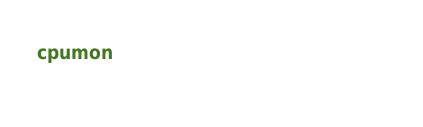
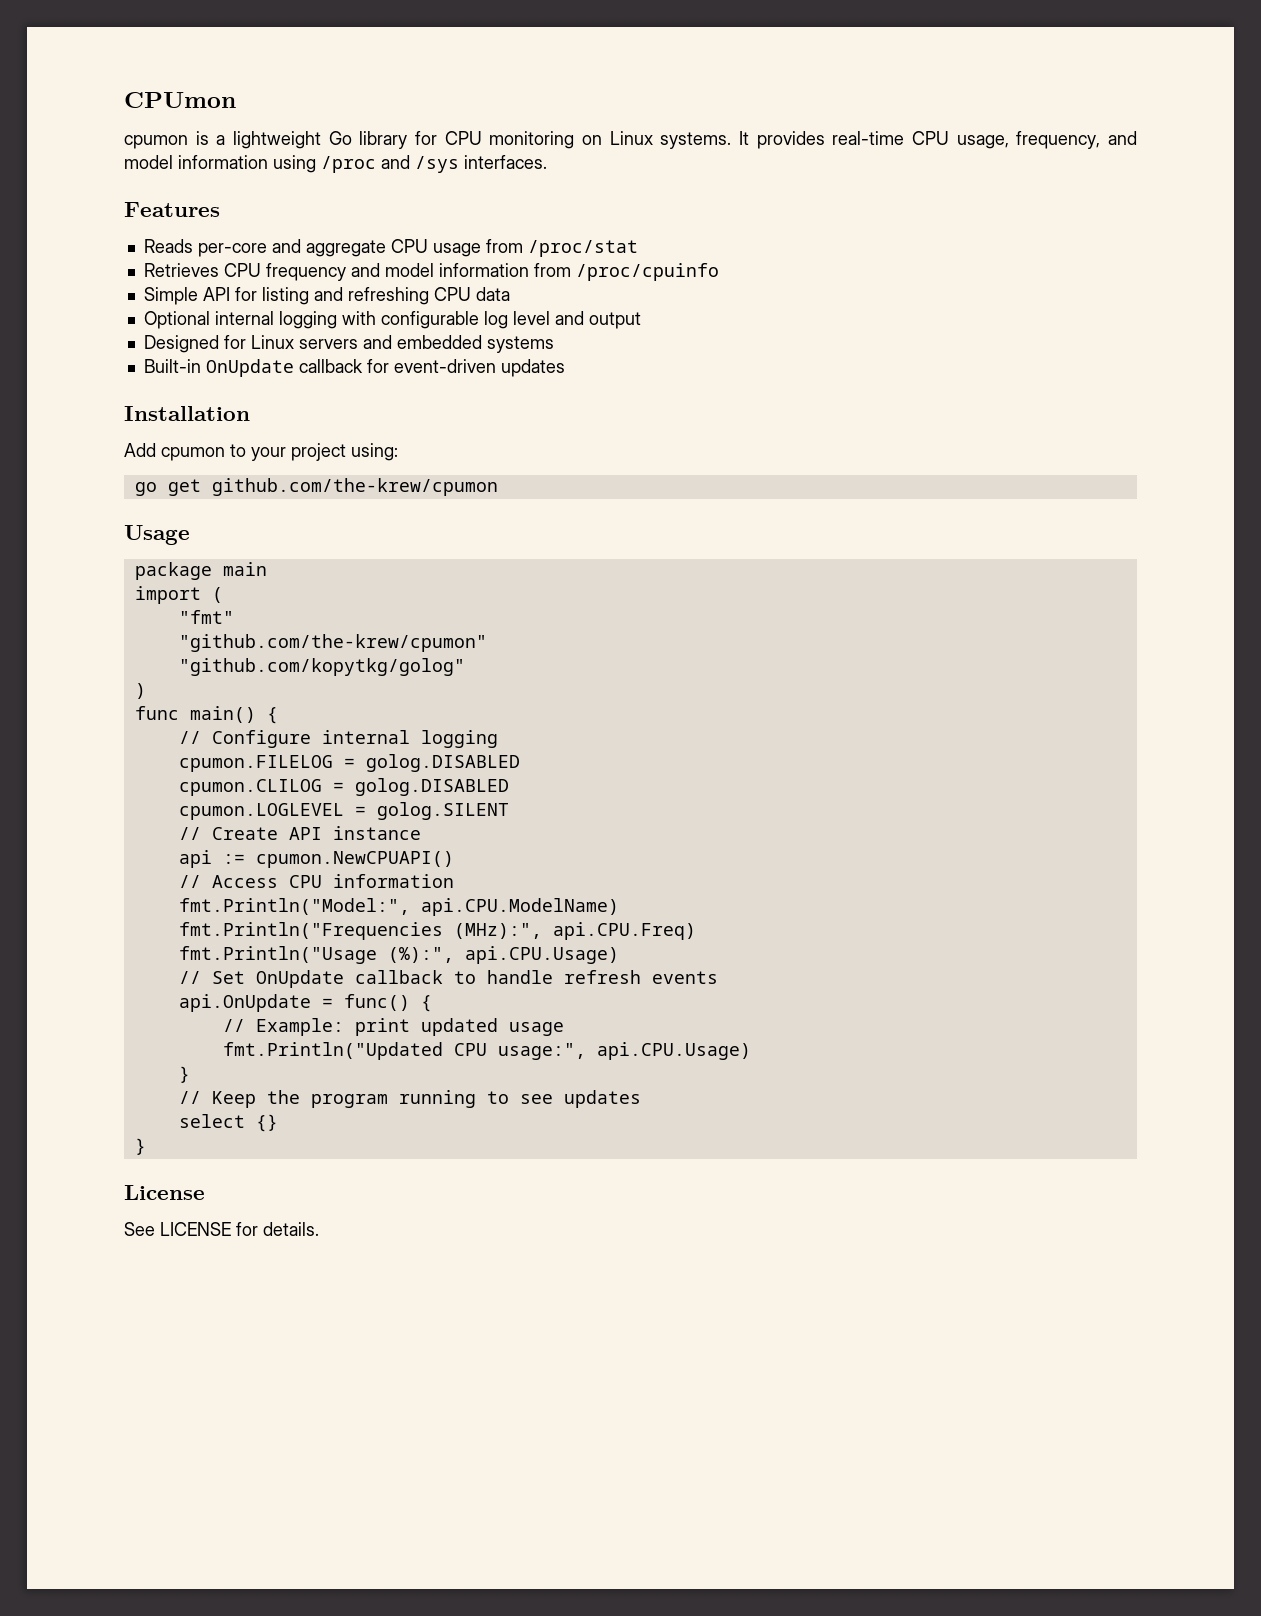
[37,48,113,63] cpumon -> [124,92,236,108] [124,131,1137,149] [124,155,547,173] [124,202,220,217] [143,239,638,257] [143,263,719,281] [143,287,510,305] [143,311,641,329] [143,335,554,353] [143,359,565,377] [124,406,250,421] [124,443,398,461] [134,478,498,496] [124,525,190,545] [134,562,267,580] [134,586,223,604] [178,610,234,624] [178,634,487,652] [178,658,465,676] [134,683,146,699] [134,706,278,724] [178,730,498,748] [178,754,520,772] [178,778,509,796] [178,802,509,820] [178,826,421,840] [178,850,454,868] [178,874,454,888] [178,898,619,916] [178,922,696,940] [178,946,619,964] [178,970,718,988] [178,994,432,1012] [222,1018,564,1036] [222,1042,751,1060] [178,1066,190,1083] [178,1090,641,1108] [178,1114,278,1132] [134,1138,146,1155] [124,1185,205,1200] [124,1222,319,1236] CPUmon // cpumon is a lightweight Go library for CPU monitoring on Linux systems. It provides real-time CPU usage, frequency, and model information using /proc and /sys interfaces. // Features // Reads per-core and aggregate CPU usage from /proc/stat // Retrieves CPU frequency and model information from /proc/cpuinfo // Simple API for listing and refreshing CPU data // Optional internal logging with configurable log level and output // Designed for Linux servers and embedded systems // Built-in OnUpdate callback for event-driven updates // Installation // Add cpumon to your project using: // go get github.com/the-krew/cpumon // Usage // package main // import ( // "fmt" // "github.com/the-krew/cpumon" // "github.com/kopytkg/golog" // ) // func main() { // // Configure internal logging // cpumon.FILELOG = golog.DISABLED // cpumon.CLILOG = golog.DISABLED // cpumon.LOGLEVEL = golog.SILENT // // Create API instance // api := cpumon.NewCPUAPI() // // Access CPU information // fmt.Println("Model:", api.CPU.ModelName) // fmt.Println("Frequencies (MHz):", api.CPU.Freq) // fmt.Println("Usage (%):", api.CPU.Usage) // // Set OnUpdate callback to handle refresh events // api.OnUpdate = func() { // // Example: print updated usage // fmt.Println("Updated CPU usage:", api.CPU.Usage) // } // // Keep the program running to see updates // select {} // } // License // See LICENSE for details.

